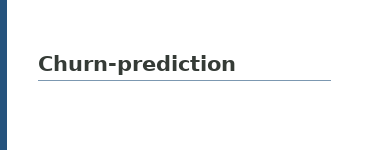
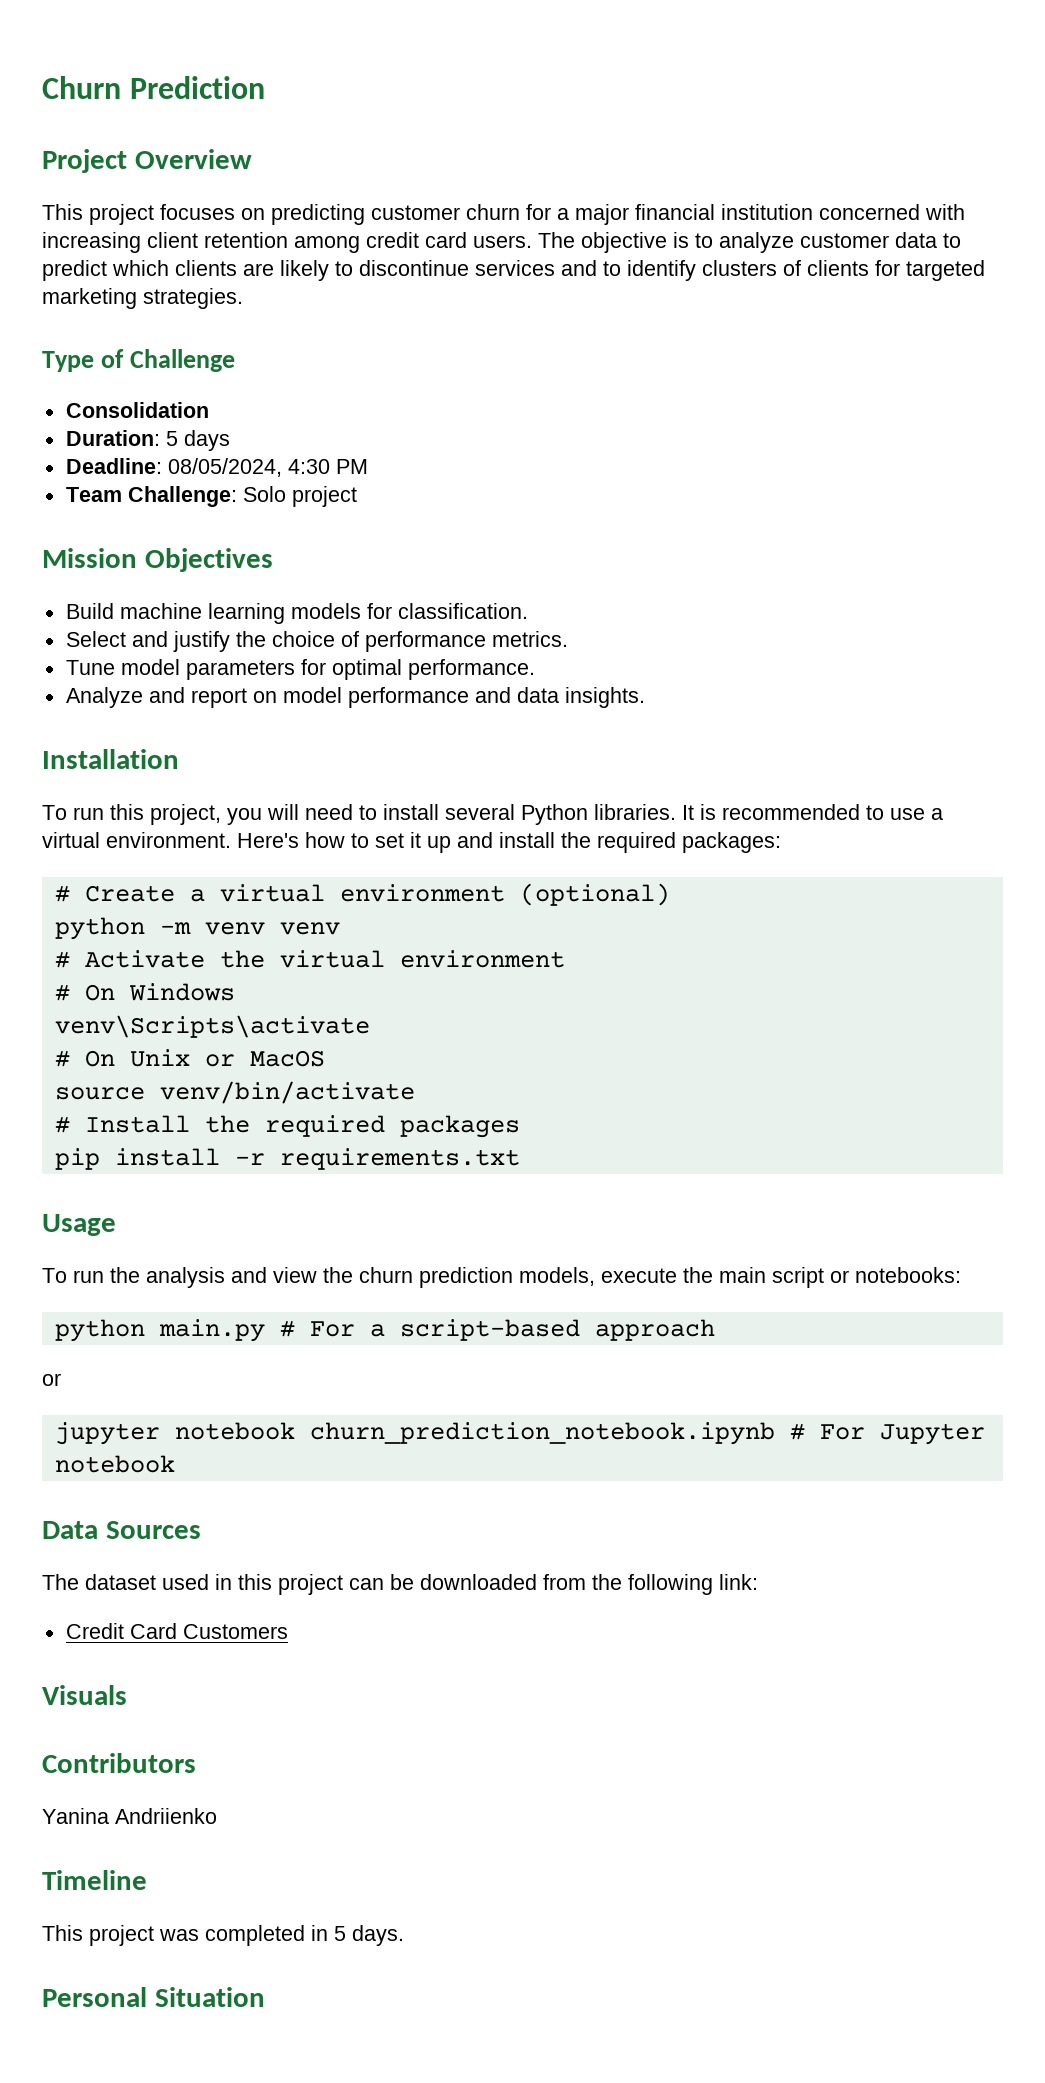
[38,55,236,75] Churn-prediction -> [42,76,265,99] [42,149,252,173] [42,204,965,225] [42,232,961,253] [42,260,985,281] [42,288,243,309] [42,349,235,372] [65,402,209,418] [65,430,230,451] [65,458,368,477] [65,486,357,507] [42,548,273,572] [65,603,528,624] [65,631,568,652] [65,659,535,680] [65,687,645,708] [42,749,179,769] [42,804,943,825] [42,832,781,853] [54,883,670,906] [54,917,340,940] [54,950,565,968] [54,983,235,1001] [54,1015,370,1038] [54,1049,325,1067] [54,1081,415,1104] [54,1115,520,1138] [54,1148,520,1170] [42,1214,116,1236] [42,1267,961,1288] [54,1319,715,1342] [42,1373,61,1386] [54,1422,985,1445] [54,1455,175,1473] [42,1521,201,1539] [42,1574,758,1595] [65,1623,288,1639] [42,1685,127,1705] [42,1753,196,1773] [42,1808,217,1824] [42,1870,147,1890] [42,1925,404,1946] [42,1987,265,2007] Churn Prediction // Project Overview // This project focuses on predicting customer churn for a major financial institution concerned with increasing client retention among credit card users. The objective is to analyze customer data to predict which clients are likely to discontinue services and to identify clusters of clients for targeted marketing strategies. // Type of Challenge // Consolidation // Duration: 5 days // Deadline: 08/05/2024, 4:30 PM // Team Challenge: Solo project // Mission Objectives // Build machine learning models for classification. // Select and justify the choice of performance metrics. // Tune model parameters for optimal performance. // Analyze and report on model performance and data insights. // Installation // To run this project, you will need to install several Python libraries. It is recommended to use a virtual environment. Here's how to set it up and install the required packages: // # Create a virtual environment (optional) // python -m venv venv // # Activate the virtual environment // # On Windows // venv\Scripts\activate // # On Unix or MacOS // source venv/bin/activate // # Install the required packages // pip install -r requirements.txt // Usage // To run the analysis and view the churn prediction models, execute the main script or notebooks: // python main.py # For a script-based approach // or // jupyter notebook churn_prediction_notebook.ipynb # For Jupyter notebook // Data Sources // The dataset used in this project can be downloaded from the following link: // Credit Card Customers // Visuals // Contributors // Yanina Andriienko // Timeline // This project was completed in 5 days. // Personal Situation

